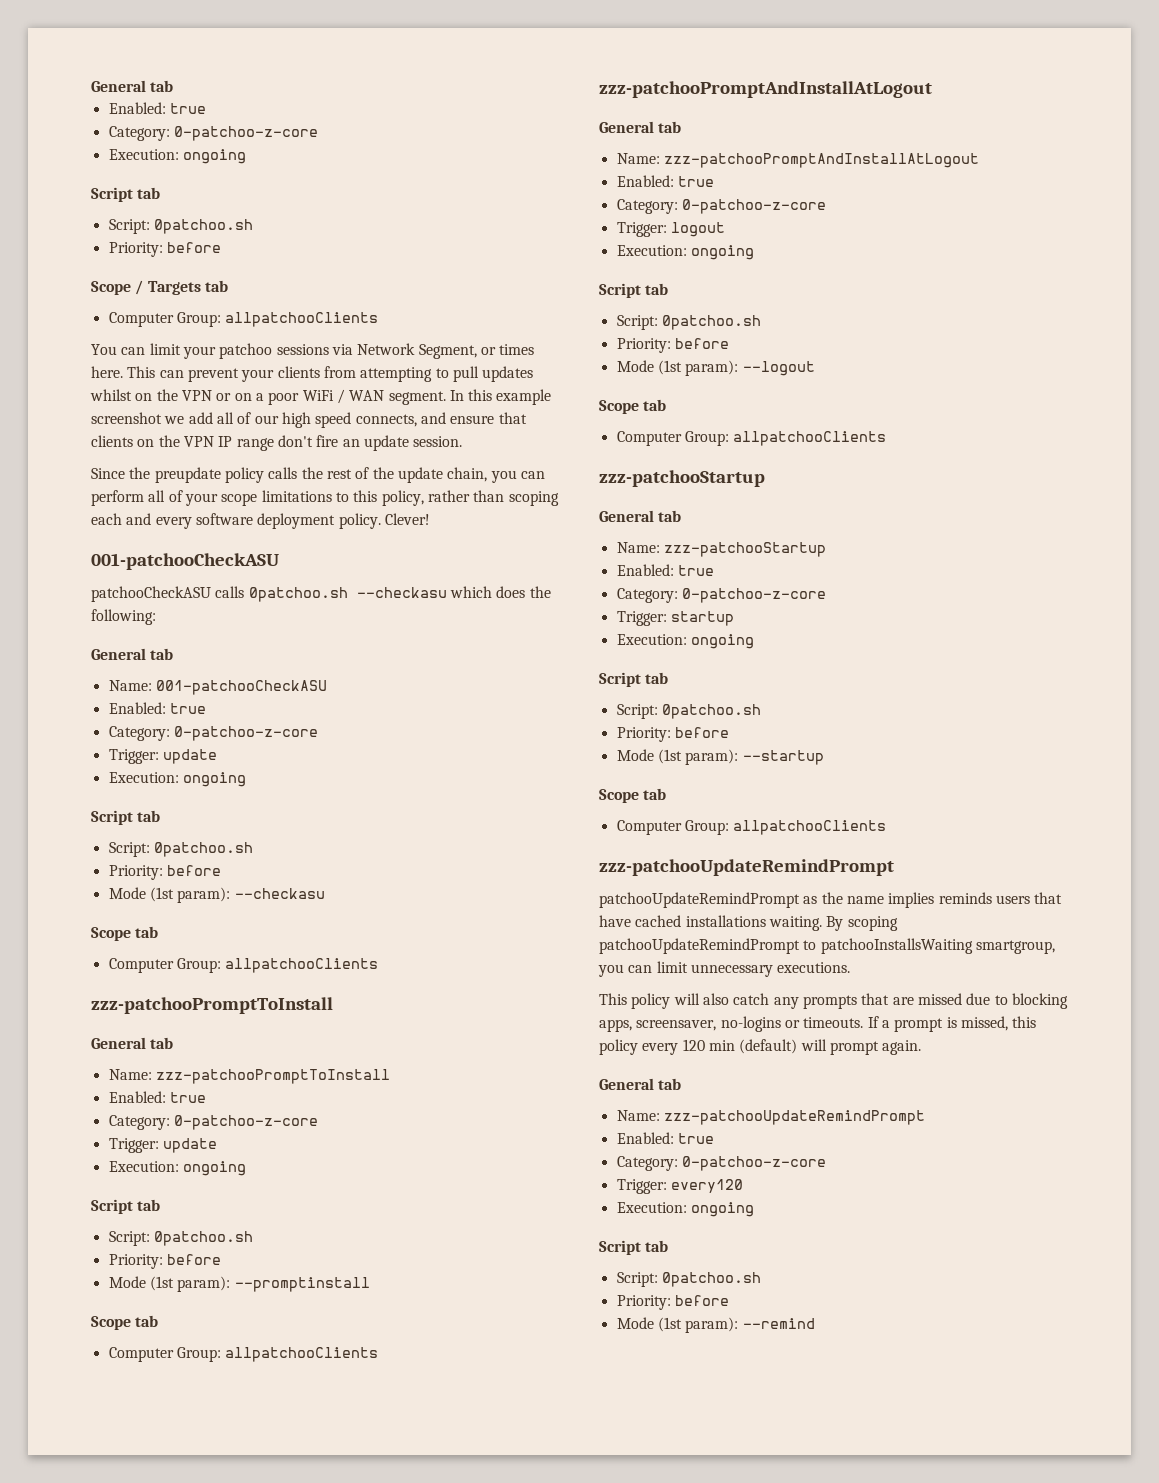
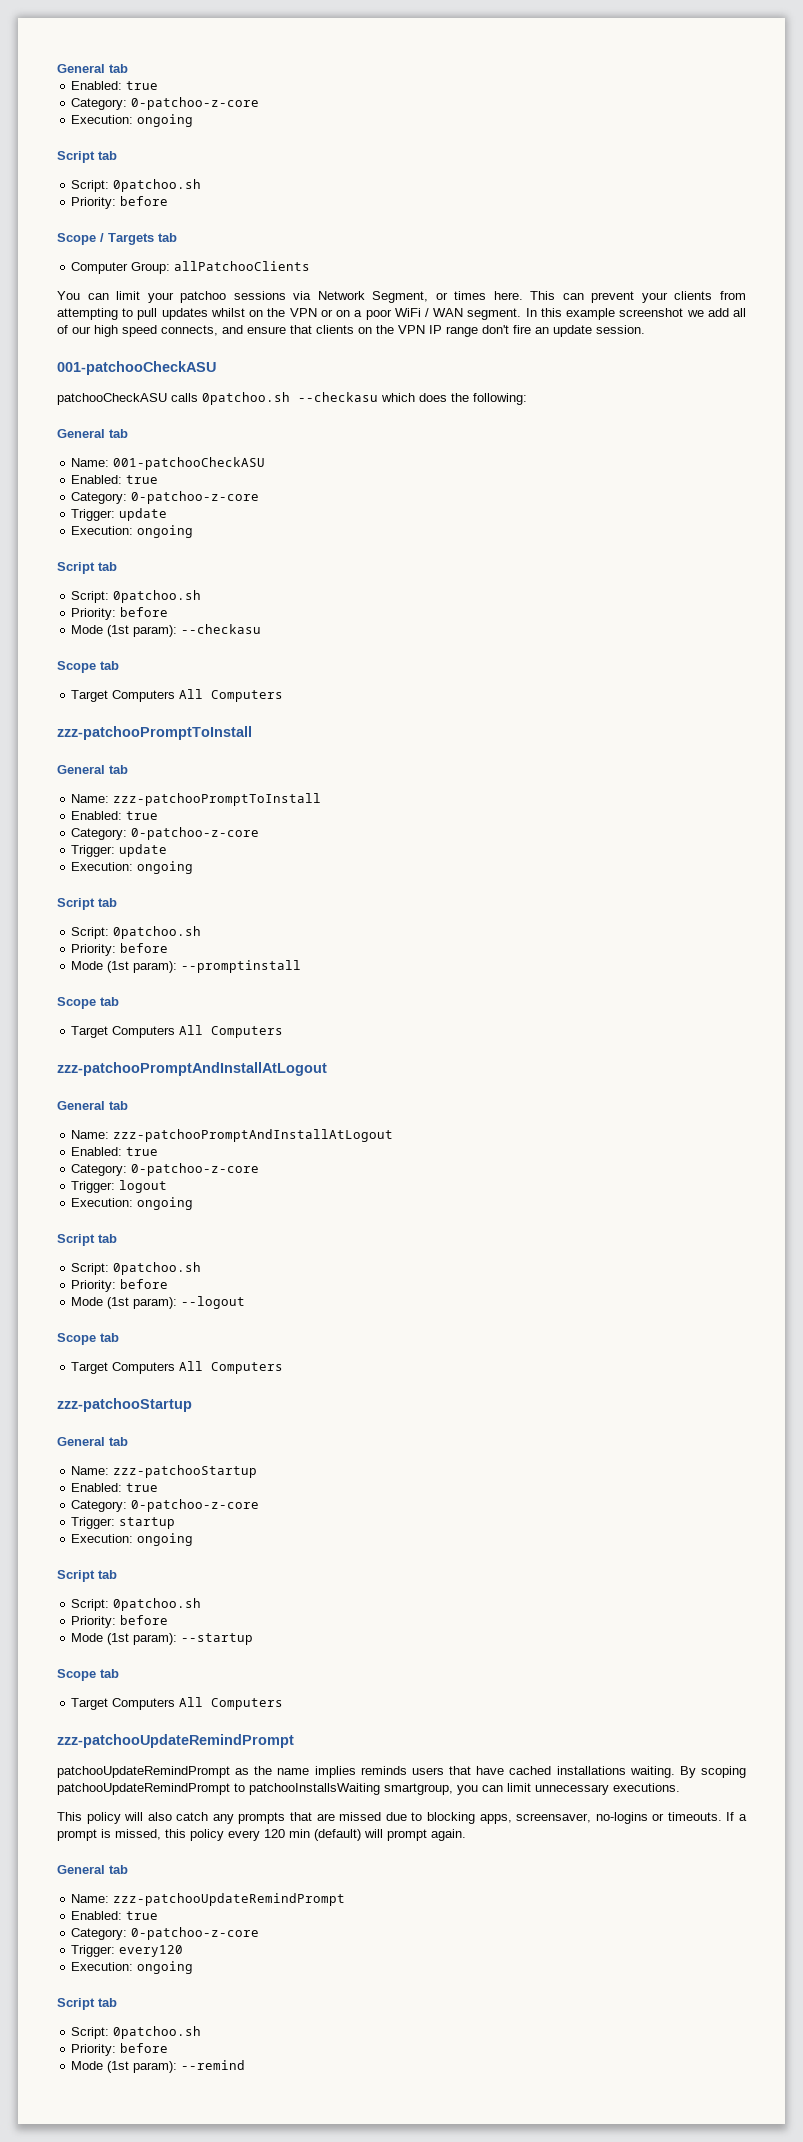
[225,312,379,327] allpatchooClients -> [174,261,311,271] allPatchooClients
[91,467,545,483] [91,490,559,506] [91,513,430,529] // Since the preupdate policy calls the rest of the update chain, you can perform all of your scope limitations to this policy, rather than scoping each and every software deployment policy. Clever! -> (645, 329) none
[108,958,379,973] Computer Group: allpatchooClients -> [71,689,284,702] Target Computers All Computers
[108,1347,379,1362] Computer Group: allpatchooClients -> [71,1025,284,1038] Target Computers All Computers
[616,431,887,446] Computer Group: allpatchooClients -> [71,1361,284,1374] Target Computers All Computers
[616,820,887,835] Computer Group: allpatchooClients -> [71,1697,284,1710] Target Computers All Computers

